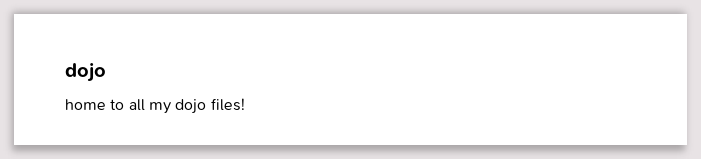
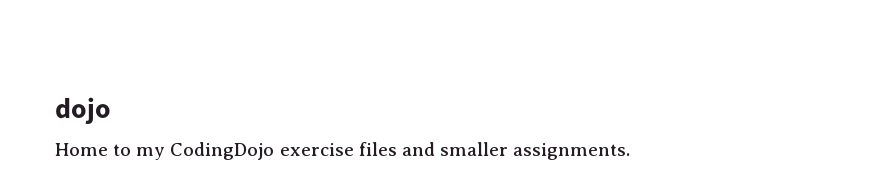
[65,98,245,114] home to all my dojo files! -> [55,142,631,160] Home to my CodingDojo exercise files and smaller assignments.

